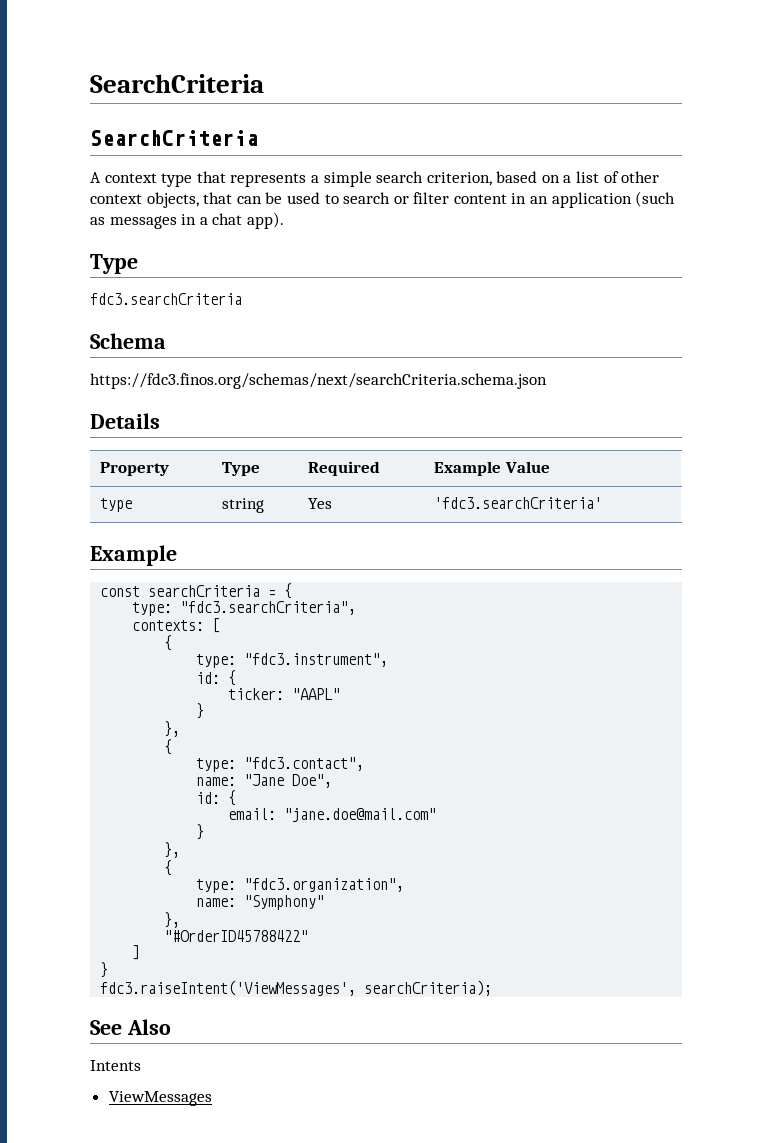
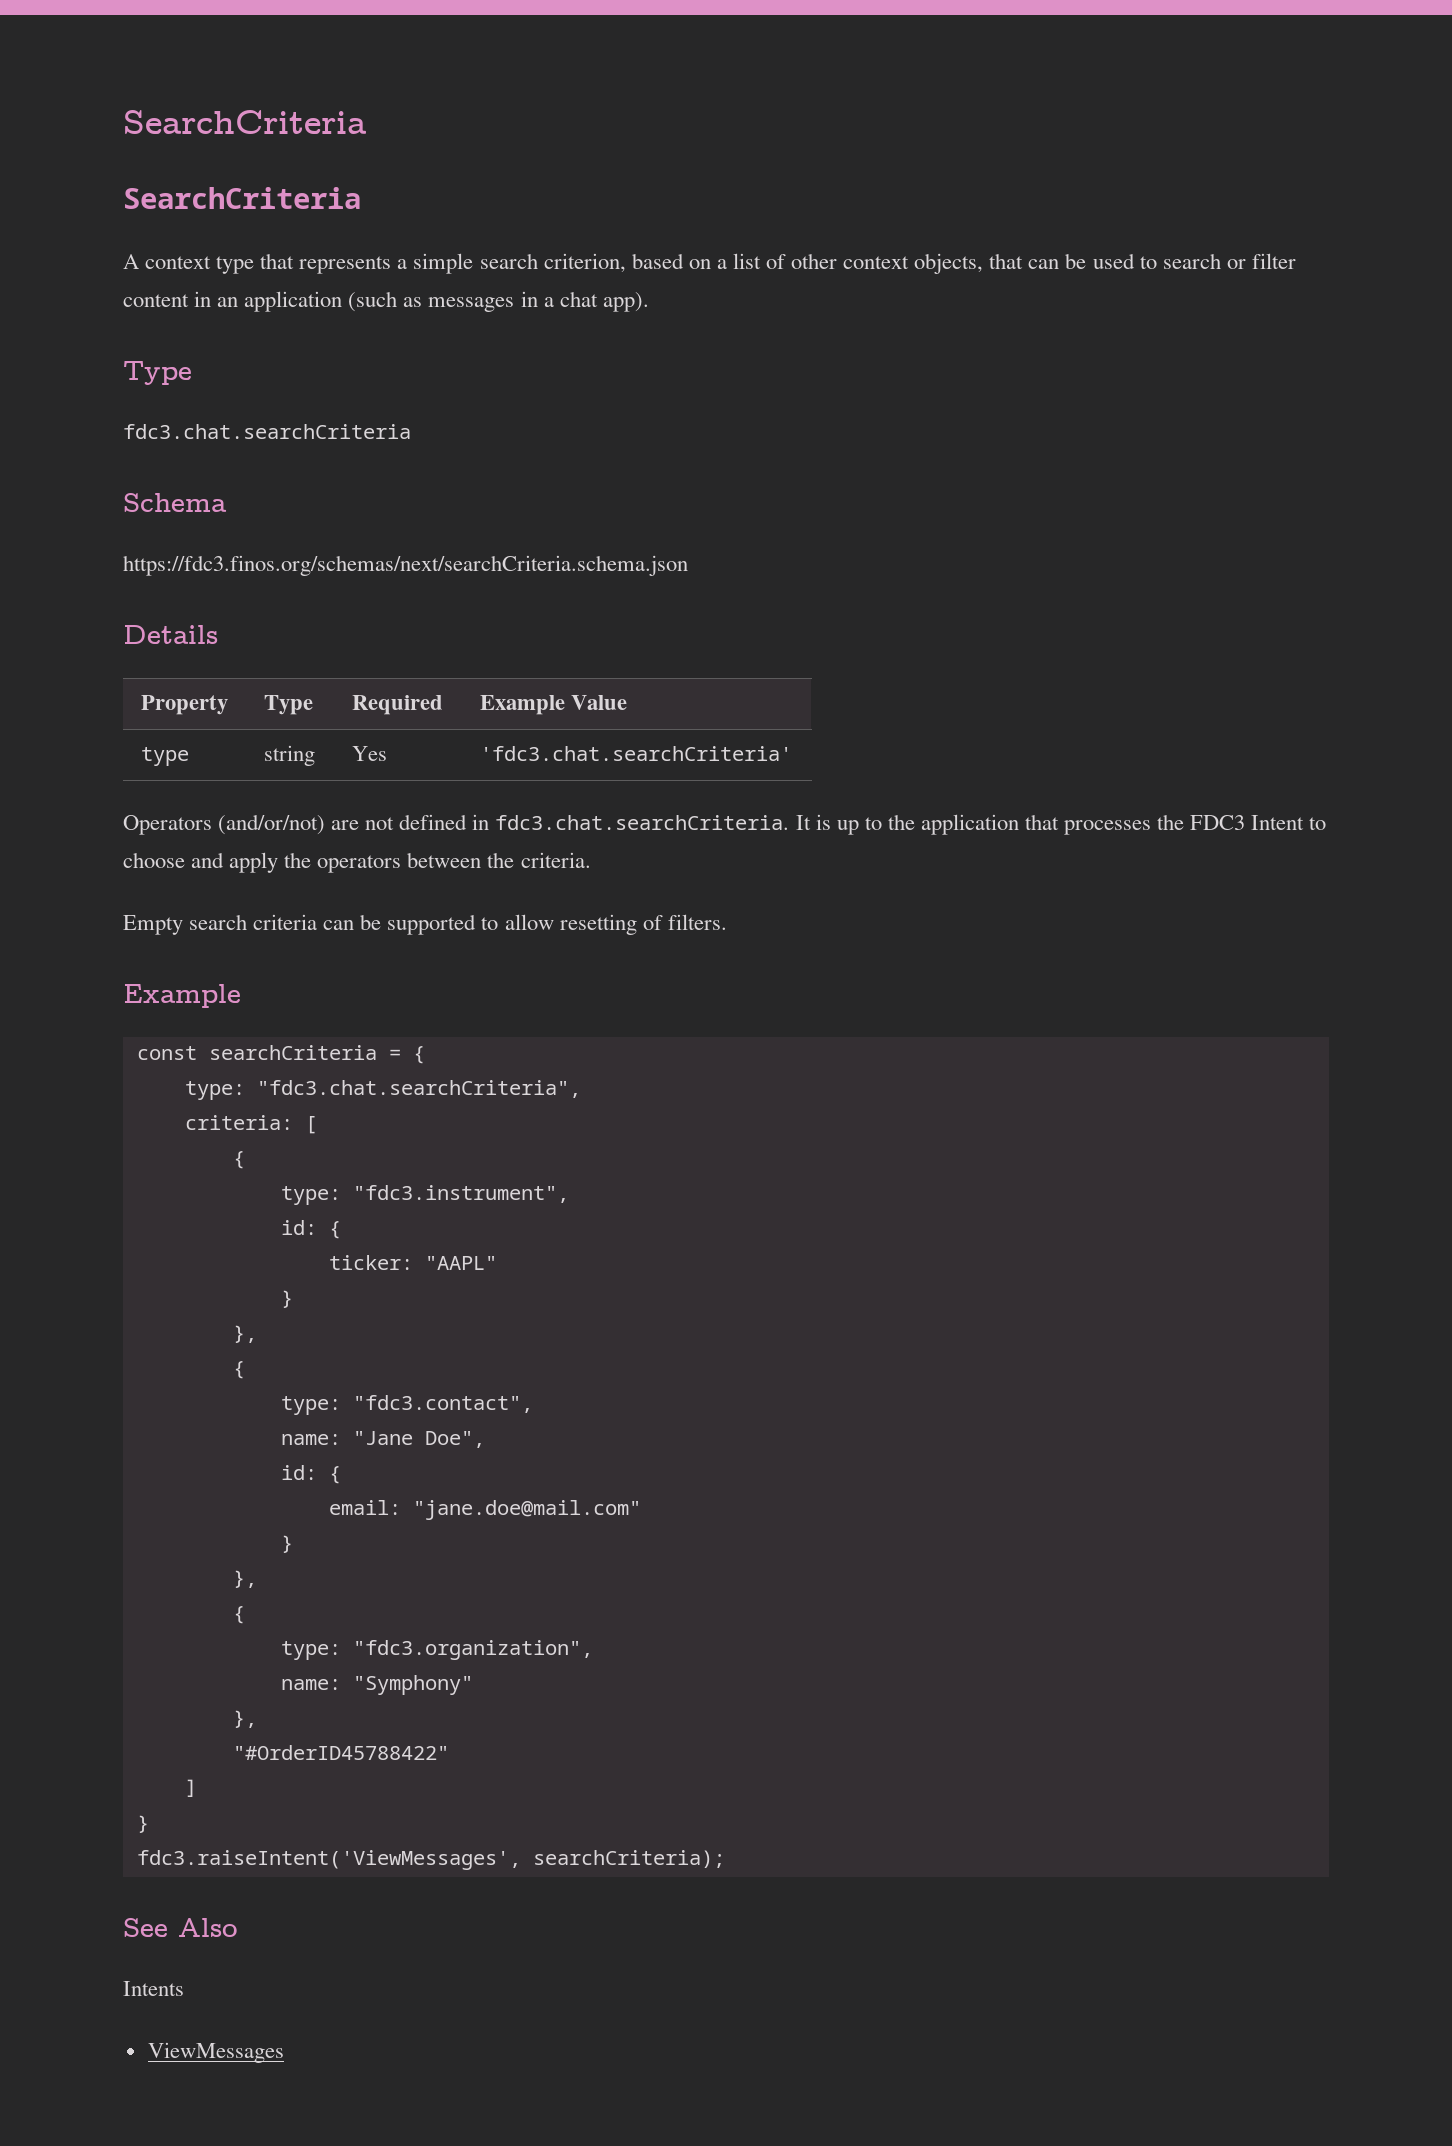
[90,293,242,305] fdc3.searchCriteria -> [123,424,411,439] fdc3.chat.searchCriteria
[434,497,603,509] 'fdc3.searchCriteria' -> [479,746,792,761] [123,814,1327,835] [123,852,591,873] [123,914,727,935] 'fdc3.chat.searchCriteria' // Operators (and/or/not) are not defined in fdc3.chat.searchCriteria. It is up to the application that processes the FDC3 Intent to choose and apply the operators between the criteria. // Empty search criteria can be supported to allow resetting of filters.
[180,601,357,615] [132,620,205,631] "fdc3.searchCriteria", // contexts: -> [256,1080,581,1098] [184,1115,293,1130] "fdc3.chat.searchCriteria", // criteria:

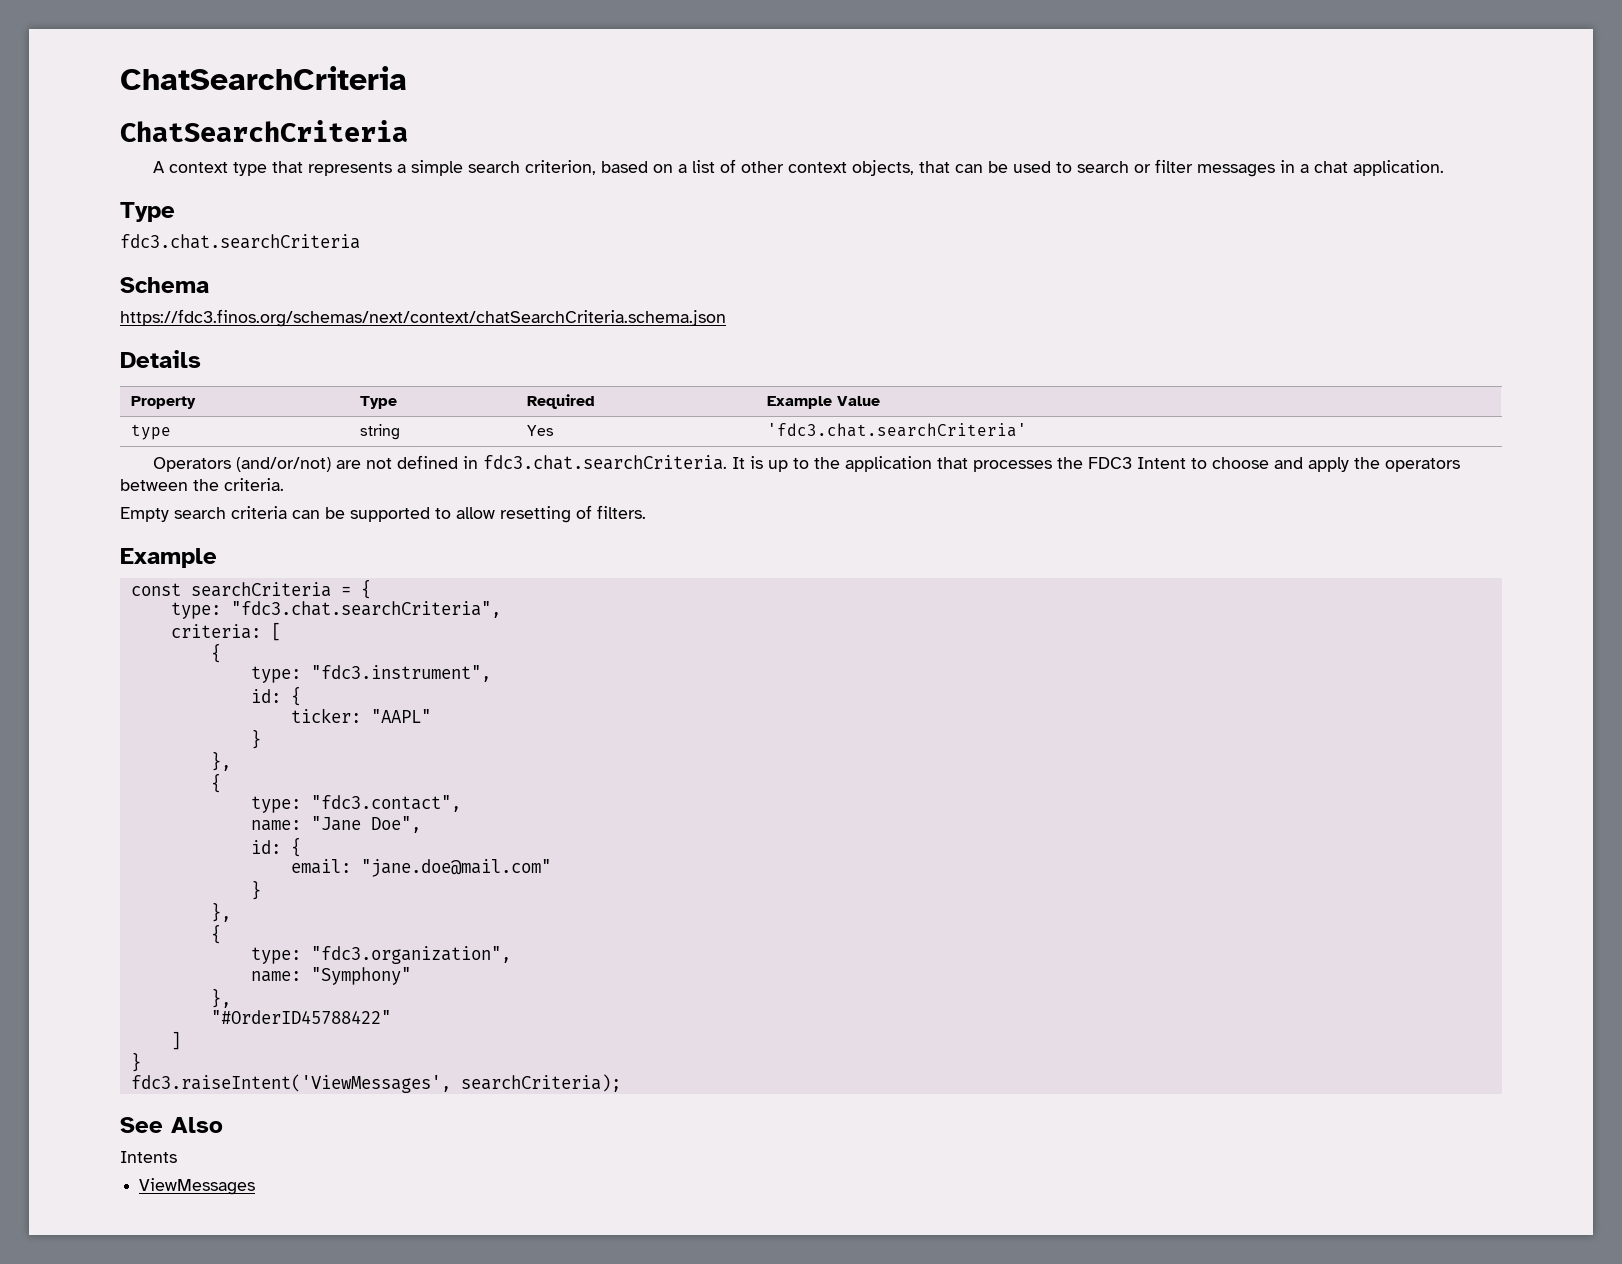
[123,110,366,134] [123,187,361,209] SearchCriteria // SearchCriteria -> [120,66,407,90] [120,120,408,142] ChatSearchCriteria // ChatSearchCriteria
[123,291,423,312] content in an application (such as -> (1194, 166) none
[602,292,649,312] app). -> [1353,160,1445,176] application.
[123,555,688,576] https://fdc3.finos.org/schemas/next/searchCriteria.schema.json -> [120,309,726,327] https://fdc3.finos.org/schemas/next/context/chatSearchCriteria.schema.json

